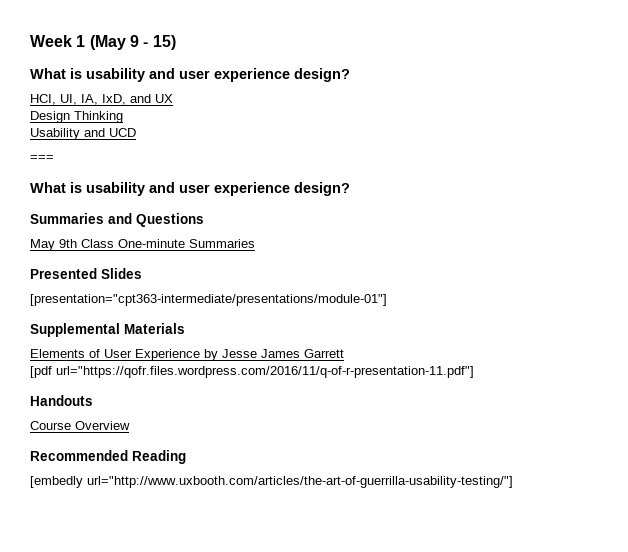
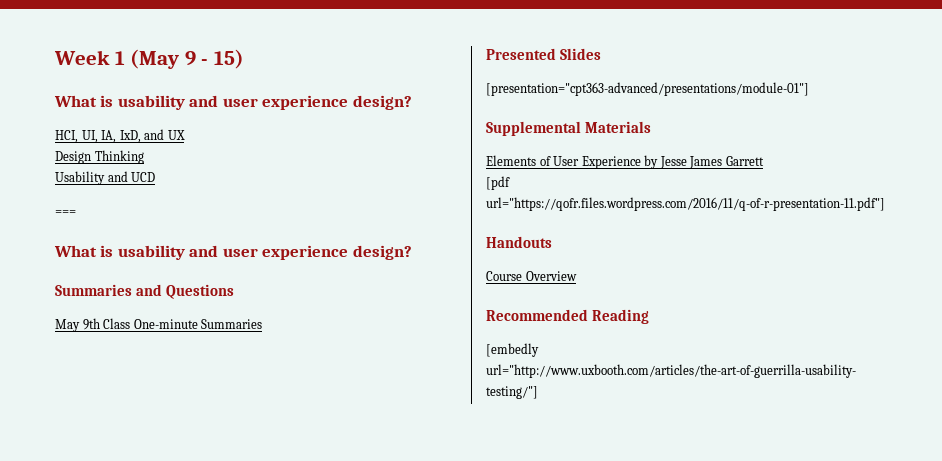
[30,294,387,306] [presentation="cpt363-intermediate/presentations/module-01"] -> [486,82,809,96] [presentation="cpt363-advanced/presentations/module-01"]

